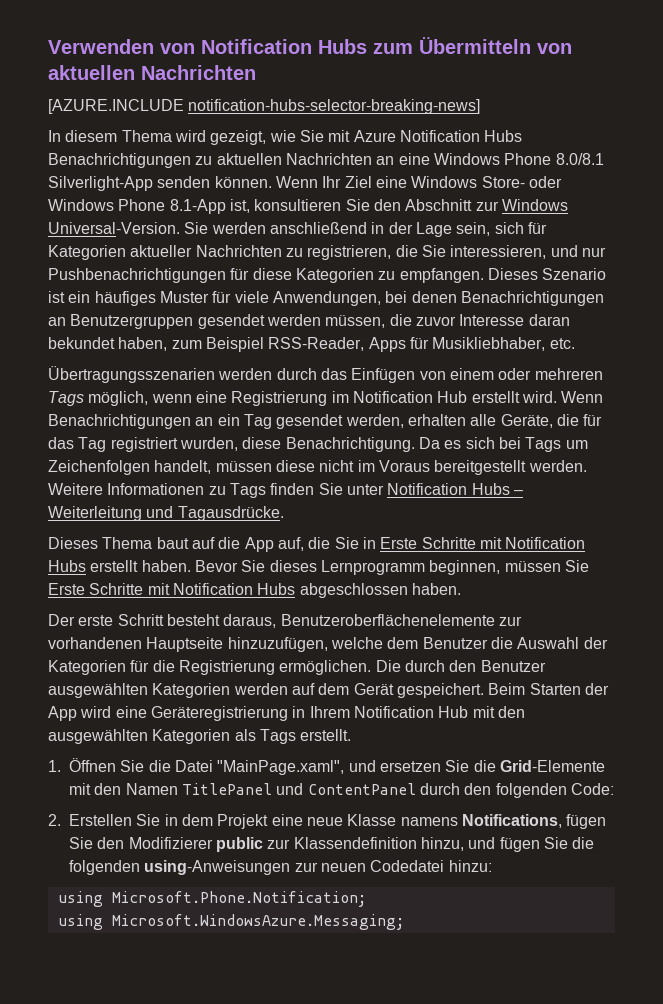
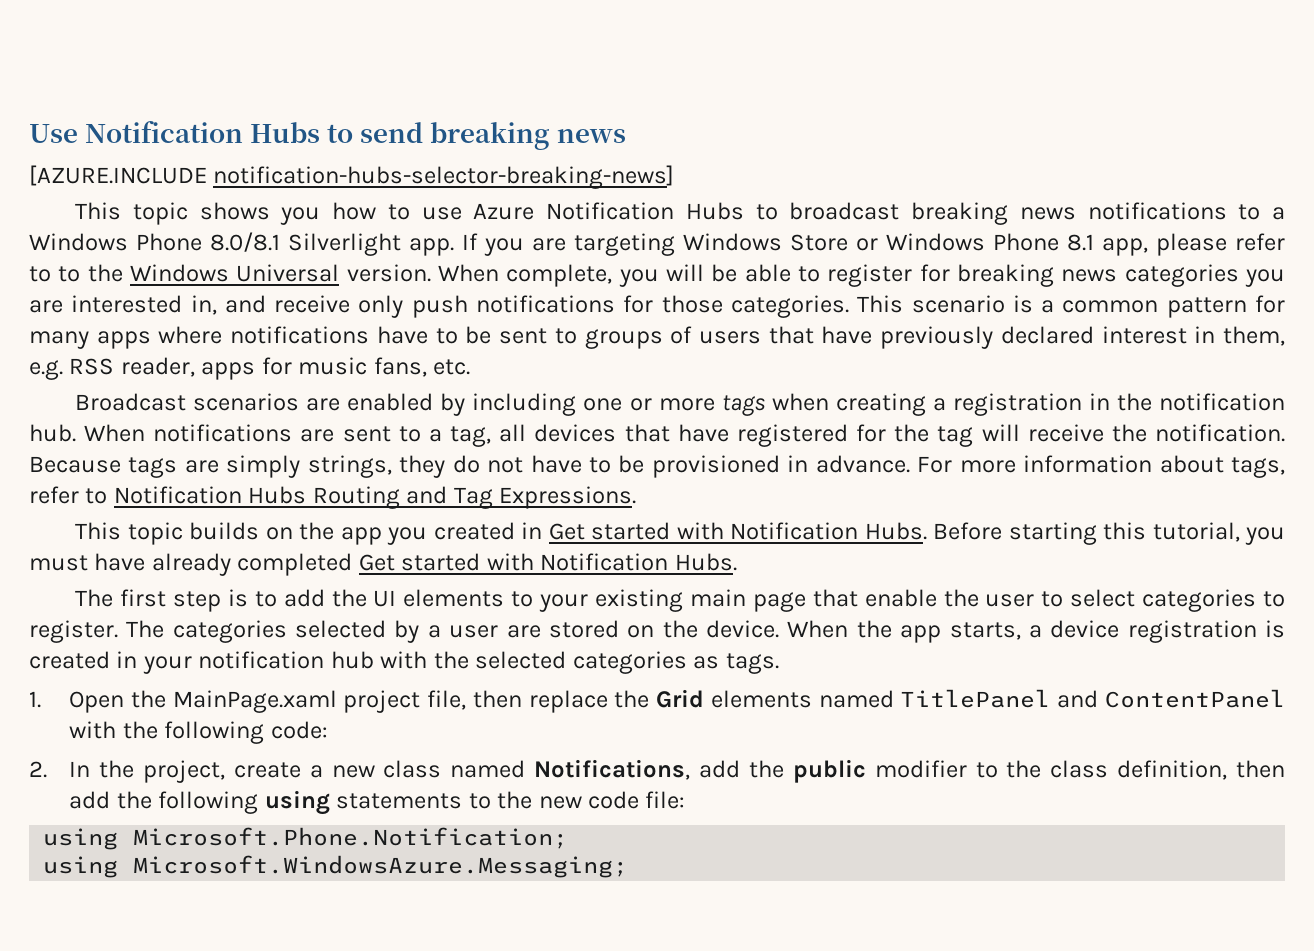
[48,37,572,54] [48,65,256,80] [48,99,481,114] [48,130,523,145] [48,153,604,168] [48,176,562,191] [48,199,568,214] [48,222,547,237] [48,245,606,260] [48,268,607,283] [48,291,604,306] [48,314,570,329] [48,337,575,352] [48,366,603,383] [48,391,604,406] [48,414,603,429] [48,437,588,452] [48,460,587,475] [48,483,523,498] [48,506,284,521] [48,537,586,552] [48,560,589,575] [48,583,461,598] [48,614,522,628] [48,637,608,652] [48,660,546,675] [48,683,609,698] [48,706,525,721] [48,729,352,744] [48,758,605,775] [69,783,614,798] [48,814,607,829] [69,837,595,852] [69,860,492,875] Verwenden von Notification Hubs zum Übermitteln von aktuellen Nachrichten // [AZURE.INCLUDE notification-hubs-selector-breaking-news] // In diesem Thema wird gezeigt, wie Sie mit Azure Notification Hubs Benachrichtigungen zu aktuellen Nachrichten an eine Windows Phone 8.0/8.1 Silverlight-App senden können. Wenn Ihr Ziel eine Windows Store- oder Windows Phone 8.1-App ist, konsultieren Sie den Abschnitt zur Windows Universal-Version. Sie werden anschließend in der Lage sein, sich für Kategorien aktueller Nachrichten zu registrieren, die Sie interessieren, und nur Pushbenachrichtigungen für diese Kategorien zu empfangen. Dieses Szenario ist ein häufiges Muster für viele Anwendungen, bei denen Benachrichtigungen an Benutzergruppen gesendet werden müssen, die zuvor Interesse daran bekundet haben, zum Beispiel RSS-Reader, Apps für Musikliebhaber, etc. // Übertragungsszenarien werden durch das Einfügen von einem oder mehreren Tags möglich, wenn eine Registrierung im Notification Hub erstellt wird. Wenn Benachrichtigungen an ein Tag gesendet werden, erhalten alle Geräte, die für das Tag registriert wurden, diese Benachrichtigung. Da es sich bei Tags um Zeichenfolgen handelt, müssen diese nicht im Voraus bereitgestellt werden. Weitere Informationen zu Tags finden Sie unter Notification Hubs – Weiterleitung und Tagausdrücke. // Dieses Thema baut auf die App auf, die Sie in Erste Schritte mit Notification Hubs erstellt haben. Bevor Sie dieses Lernprogramm beginnen, müssen Sie Erste Schritte mit Notification Hubs abgeschlossen haben. // Der erste Schritt besteht daraus, Benutzeroberflächenelemente zur vorhandenen Hauptseite hinzuzufügen, welche dem Benutzer die Auswahl der Kategorien für die Registrierung ermöglichen. Die durch den Benutzer ausgewählten Kategorien werden auf dem Gerät gespeichert. Beim Starten der App wird eine Geräteregistrierung in Ihrem Notification Hub mit den ausgewählten Kategorien als Tags erstellt. // 1. Öffnen Sie die Datei "MainPage.xaml", und ersetzen Sie die Grid-Elemente mit den Namen TitlePanel und ContentPanel durch den folgenden Code: // 2. Erstellen Sie in dem Projekt eine neue Klasse namens Notifications, fügen Sie den Modifizierer public zur Klassendefinition hinzu, und fügen Sie die folgenden using-Anweisungen zur neuen Codedatei hinzu: -> [29,121,627,150] [29,165,675,189] [75,202,1285,225] [29,232,1285,256] [29,264,1285,287] [29,295,1285,318] [29,326,1285,349] [29,357,471,380] [75,393,1285,416] [29,424,1285,447] [29,455,1285,478] [29,486,637,509] [75,522,1285,545] [29,553,737,576] [75,589,1285,612] [29,620,1285,643] [29,651,779,674] [29,689,1285,713] [69,721,328,744] [29,759,1285,783] [69,790,686,815] Use Notification Hubs to send breaking news // [AZURE.INCLUDE notification-hubs-selector-breaking-news] // This topic shows you how to use Azure Notification Hubs to broadcast breaking news notifications to a Windows Phone 8.0/8.1 Silverlight app. If you are targeting Windows Store or Windows Phone 8.1 app, please refer to to the Windows Universal version. When complete, you will be able to register for breaking news categories you are interested in, and receive only push notifications for those categories. This scenario is a common pattern for many apps where notifications have to be sent to groups of users that have previously declared interest in them, e.g. RSS reader, apps for music fans, etc. // Broadcast scenarios are enabled by including one or more tags when creating a registration in the notification hub. When notifications are sent to a tag, all devices that have registered for the tag will receive the notification. Because tags are simply strings, they do not have to be provisioned in advance. For more information about tags, refer to Notification Hubs Routing and Tag Expressions. // This topic builds on the app you created in Get started with Notification Hubs. Before starting this tutorial, you must have already completed Get started with Notification Hubs. // The first step is to add the UI elements to your existing main page that enable the user to select categories to register. The categories selected by a user are stored on the device. When the app starts, a device registration is created in your notification hub with the selected categories as tags. // 1. Open the MainPage.xaml project file, then replace the Grid elements named TitlePanel and ContentPanel with the following code: // 2. In the project, create a new class named Notifications, add the public modifier to the class definition, then add the following using statements to the new code file:

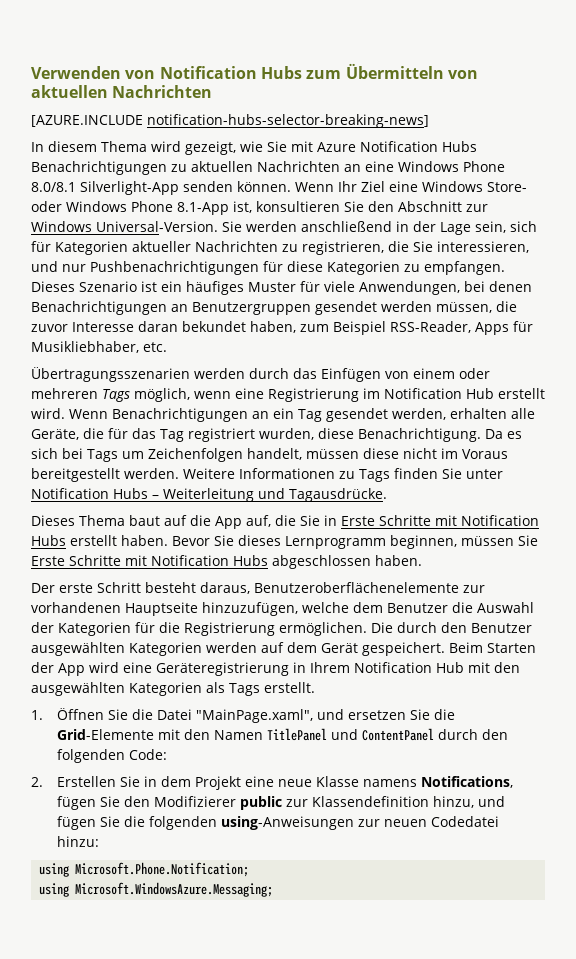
[29,121,627,150] [29,165,675,189] [75,202,1285,225] [29,232,1285,256] [29,264,1285,287] [29,295,1285,318] [29,326,1285,349] [29,357,471,380] [75,393,1285,416] [29,424,1285,447] [29,455,1285,478] [29,486,637,509] [75,522,1285,545] [29,553,737,576] [75,589,1285,612] [29,620,1285,643] [29,651,779,674] [29,689,1285,713] [69,721,328,744] [29,759,1285,783] [69,790,686,815] Use Notification Hubs to send breaking news // [AZURE.INCLUDE notification-hubs-selector-breaking-news] // This topic shows you how to use Azure Notification Hubs to broadcast breaking news notifications to a Windows Phone 8.0/8.1 Silverlight app. If you are targeting Windows Store or Windows Phone 8.1 app, please refer to to the Windows Universal version. When complete, you will be able to register for breaking news categories you are interested in, and receive only push notifications for those categories. This scenario is a common pattern for many apps where notifications have to be sent to groups of users that have previously declared interest in them, e.g. RSS reader, apps for music fans, etc. // Broadcast scenarios are enabled by including one or more tags when creating a registration in the notification hub. When notifications are sent to a tag, all devices that have registered for the tag will receive the notification. Because tags are simply strings, they do not have to be provisioned in advance. For more information about tags, refer to Notification Hubs Routing and Tag Expressions. // This topic builds on the app you created in Get started with Notification Hubs. Before starting this tutorial, you must have already completed Get started with Notification Hubs. // The first step is to add the UI elements to your existing main page that enable the user to select categories to register. The categories selected by a user are stored on the device. When the app starts, a device registration is created in your notification hub with the selected categories as tags. // 1. Open the MainPage.xaml project file, then replace the Grid elements named TitlePanel and ContentPanel with the following code: // 2. In the project, create a new class named Notifications, add the public modifier to the class definition, then add the following using statements to the new code file: -> [31,63,478,79] [31,85,213,98] [31,114,429,128] [31,141,477,155] [31,161,505,175] [31,181,527,195] [31,201,488,215] [31,221,537,235] [31,241,529,255] [31,261,505,275] [31,281,532,295] [31,301,517,315] [31,321,533,335] [31,341,167,353] [31,367,490,382] [31,388,545,402] [31,408,535,422] [31,428,522,442] [31,448,508,462] [31,468,503,482] [31,488,387,502] [31,515,539,529] [31,535,538,549] [31,555,422,569] [31,582,485,594] [31,602,534,616] [31,622,532,636] [31,642,536,656] [31,662,520,676] [31,682,315,696] [31,708,456,723] [57,728,509,741] [57,749,168,763] [31,776,514,790] [57,796,506,810] [57,816,500,830] [57,836,100,847] Verwenden von Notification Hubs zum Übermitteln von aktuellen Nachrichten // [AZURE.INCLUDE notification-hubs-selector-breaking-news] // In diesem Thema wird gezeigt, wie Sie mit Azure Notification Hubs Benachrichtigungen zu aktuellen Nachrichten an eine Windows Phone 8.0/8.1 Silverlight-App senden können. Wenn Ihr Ziel eine Windows Store- oder Windows Phone 8.1-App ist, konsultieren Sie den Abschnitt zur Windows Universal-Version. Sie werden anschließend in der Lage sein, sich für Kategorien aktueller Nachrichten zu registrieren, die Sie interessieren, und nur Pushbenachrichtigungen für diese Kategorien zu empfangen. Dieses Szenario ist ein häufiges Muster für viele Anwendungen, bei denen Benachrichtigungen an Benutzergruppen gesendet werden müssen, die zuvor Interesse daran bekundet haben, zum Beispiel RSS-Reader, Apps für Musikliebhaber, etc. // Übertragungsszenarien werden durch das Einfügen von einem oder mehreren Tags möglich, wenn eine Registrierung im Notification Hub erstellt wird. Wenn Benachrichtigungen an ein Tag gesendet werden, erhalten alle Geräte, die für das Tag registriert wurden, diese Benachrichtigung. Da es sich bei Tags um Zeichenfolgen handelt, müssen diese nicht im Voraus bereitgestellt werden. Weitere Informationen zu Tags finden Sie unter Notification Hubs – Weiterleitung und Tagausdrücke. // Dieses Thema baut auf die App auf, die Sie in Erste Schritte mit Notification Hubs erstellt haben. Bevor Sie dieses Lernprogramm beginnen, müssen Sie Erste Schritte mit Notification Hubs abgeschlossen haben. // Der erste Schritt besteht daraus, Benutzeroberflächenelemente zur vorhandenen Hauptseite hinzuzufügen, welche dem Benutzer die Auswahl der Kategorien für die Registrierung ermöglichen. Die durch den Benutzer ausgewählten Kategorien werden auf dem Gerät gespeichert. Beim Starten der App wird eine Geräteregistrierung in Ihrem Notification Hub mit den ausgewählten Kategorien als Tags erstellt. // 1. Öffnen Sie die Datei "MainPage.xaml", und ersetzen Sie die Grid-Elemente mit den Namen TitlePanel und ContentPanel durch den folgenden Code: // 2. Erstellen Sie in dem Projekt eine neue Klasse namens Notifications, fügen Sie den Modifizierer public zur Klassendefinition hinzu, und fügen Sie die folgenden using-Anweisungen zur neuen Codedatei hinzu:

